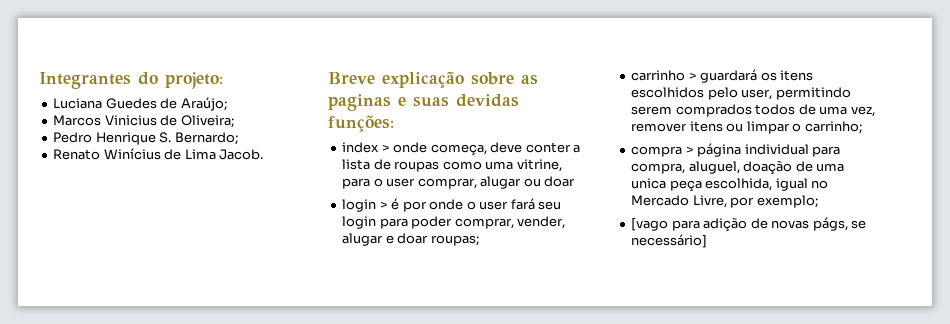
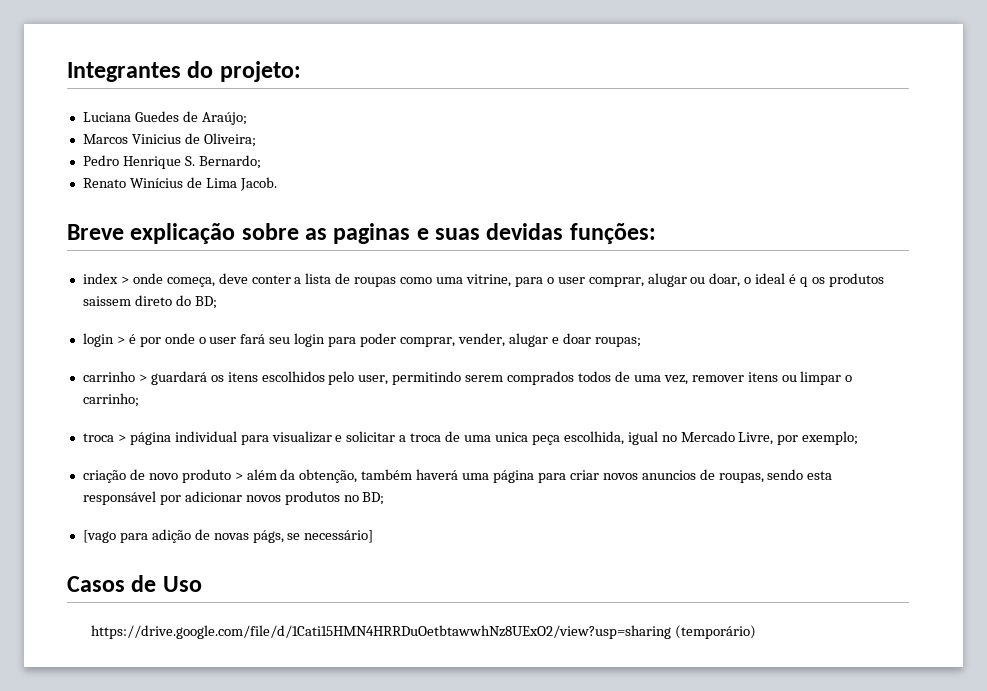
[544,176,576,187] doar -> [709,273,884,287] [82,295,217,309] doar, o ideal é q os produtos saissem direto do BD;
[631,146,683,157] compra -> [82,433,114,442] troca
[631,161,793,175] compra, aluguel, doação -> [271,431,442,443] visualizar e solicitar a troca
(818, 201) none -> [82,469,833,483] [82,491,385,505] // criação de novo produto > além da obtenção, também haverá uma página para criar novos anuncios de roupas, sendo esta responsável por adicionar novos produtos no BD;
(708, 241) none -> [67,575,202,592] [91,625,757,639] // Casos de Uso // https://drive.google.com/file/d/1Cati15HMN4HRRDuOetbtawwhNz8UExO2/view?usp=sharing (temporário)

